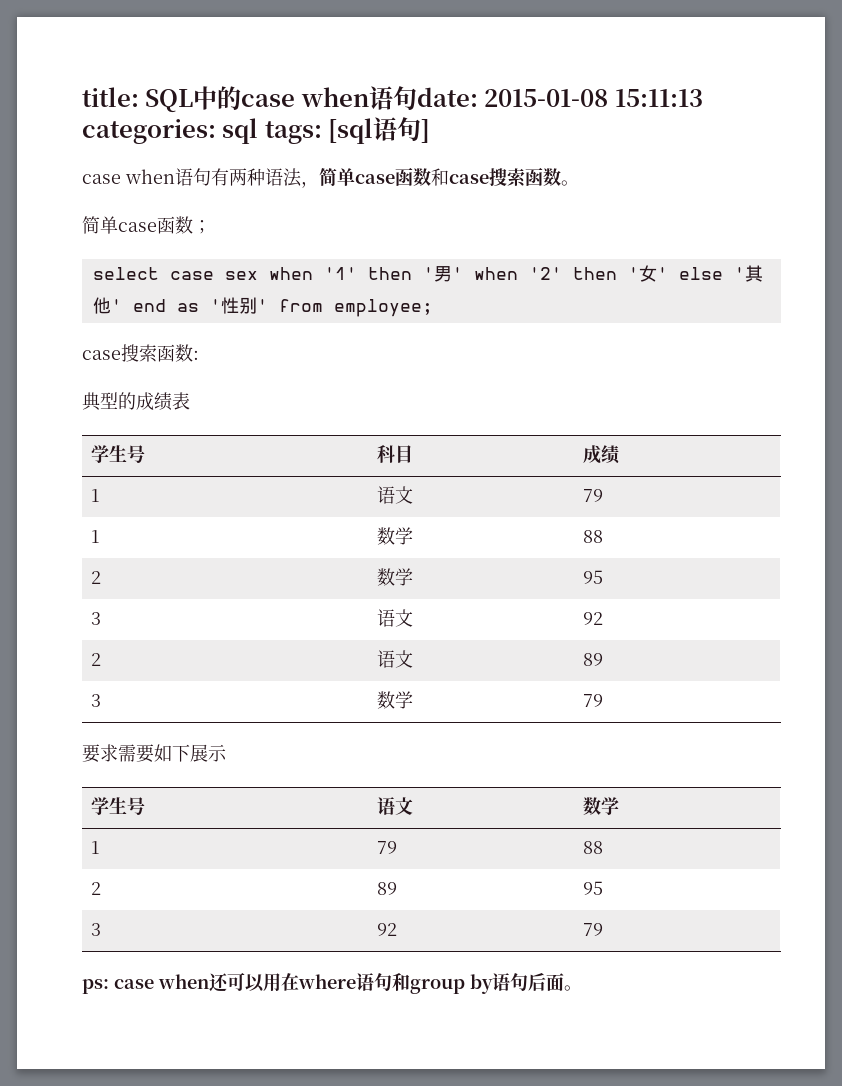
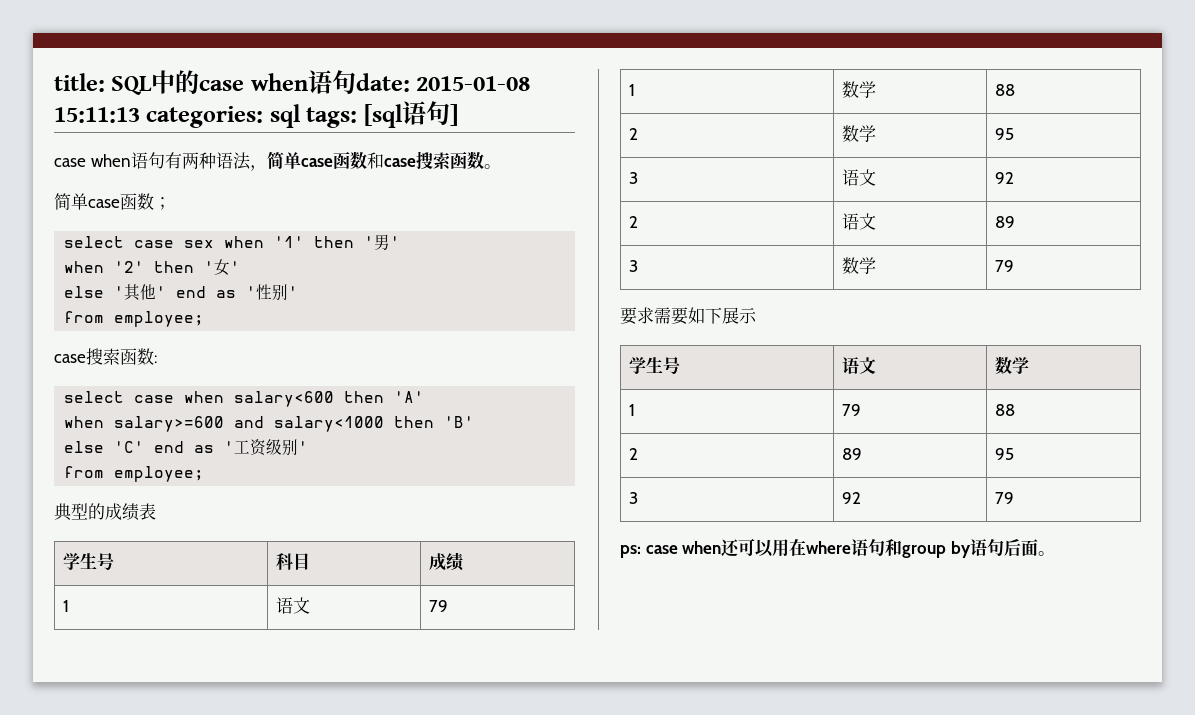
(463, 273) none -> (401, 242) //
(668, 273) none -> (241, 267) //
(268, 305) none -> (299, 292) //
(199, 355) none -> [64,391,425,407] [64,416,475,432] [64,439,309,456] [64,466,205,482] // select case when salary<600 then 'A' // when salary>=600 and salary<1000 then 'B' // else 'C' end as '工资级别' // from employee;

